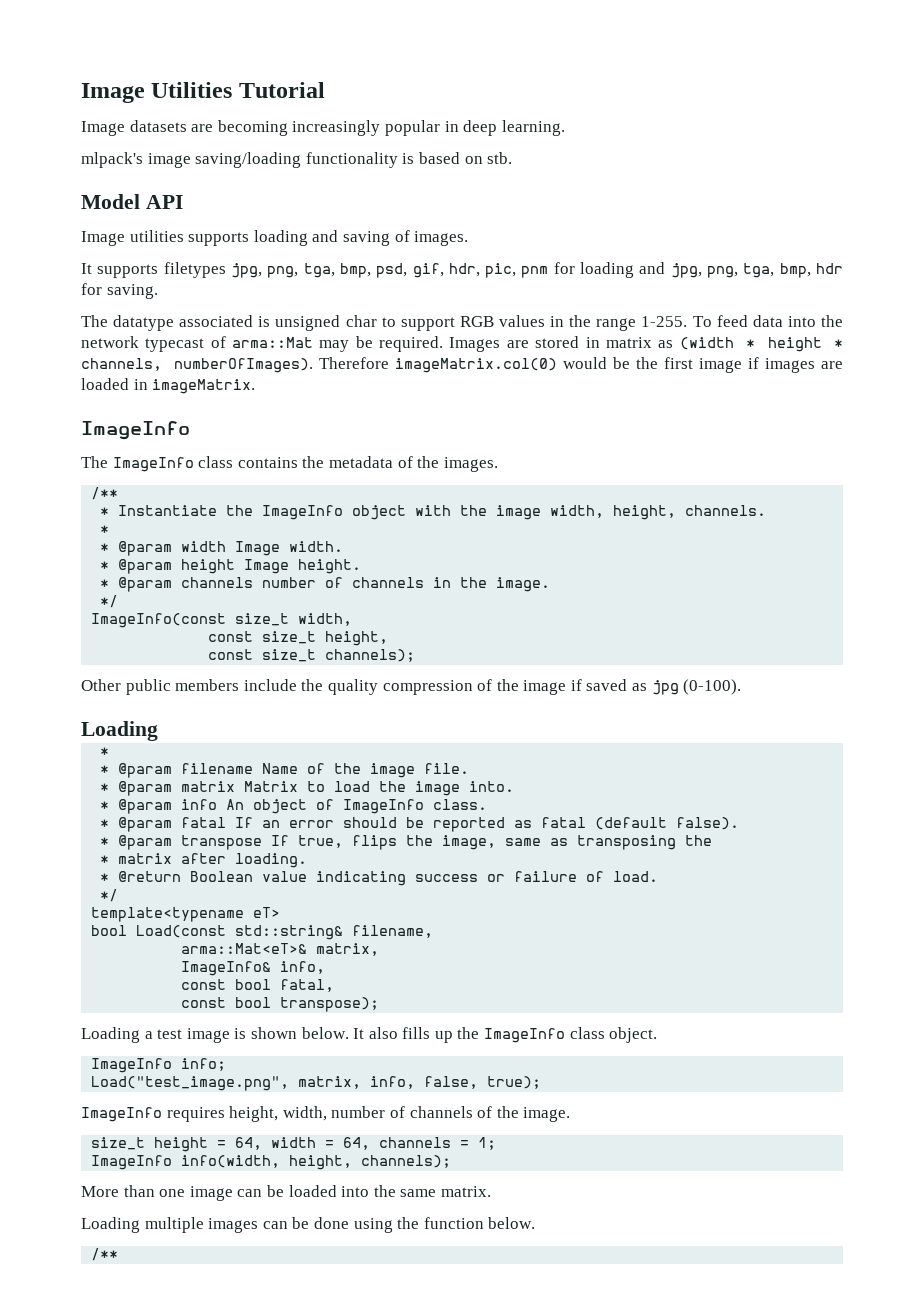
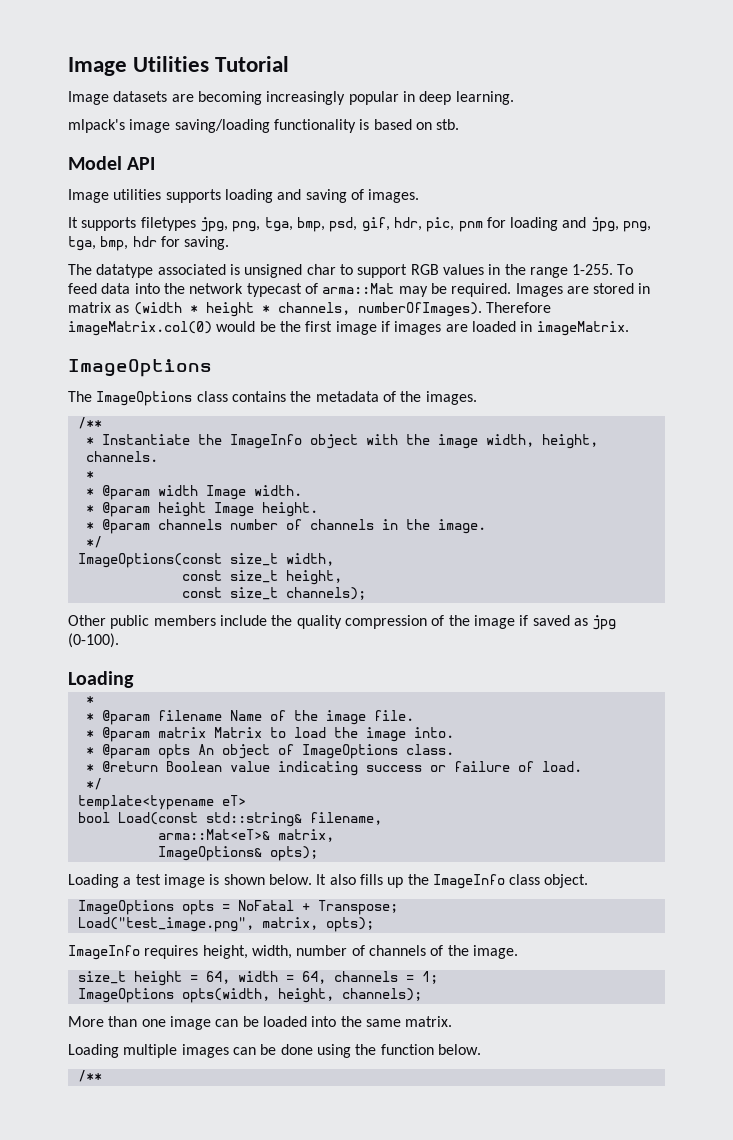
[81,421,190,440] [81,456,194,472] ImageInfo // The ImageInfo -> [68,359,212,377] [68,391,193,406] ImageOptions // The ImageOptions
[91,613,227,628] ImageInfo(const -> [77,553,222,568] ImageOptions(const
[181,799,218,810] info -> [157,744,190,759] opts
[343,799,425,814] ImageInfo -> [301,744,398,759] ImageOptions
[100,817,740,832] [100,835,713,850] [100,853,308,868] // * @param fatal If an error should be reported as fatal (default false). // * @param transpose If true, flips the image, same as transposing the // * matrix after loading. -> (454, 749) none
[181,961,326,976] [181,979,335,992] [181,997,380,1012] ImageInfo& info, // const bool fatal, // const bool transpose); -> [157,846,318,861] ImageOptions& opts);
[91,1058,227,1073] ImageInfo info; -> [77,900,398,915] ImageOptions opts = NoFatal + Transpose;
[370,1076,542,1089] info, false, true); -> [325,917,374,932] opts);
[91,1155,281,1170] ImageInfo info(width, -> [77,988,270,1003] ImageOptions opts(width,

